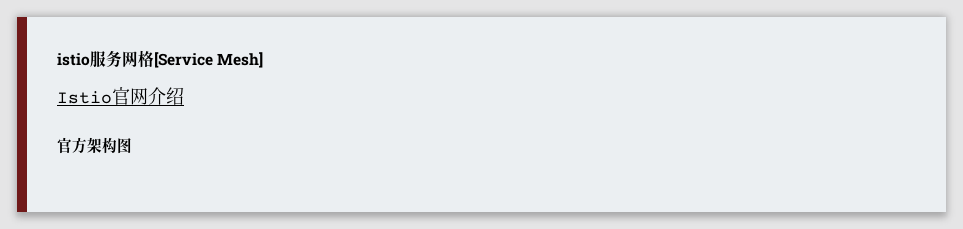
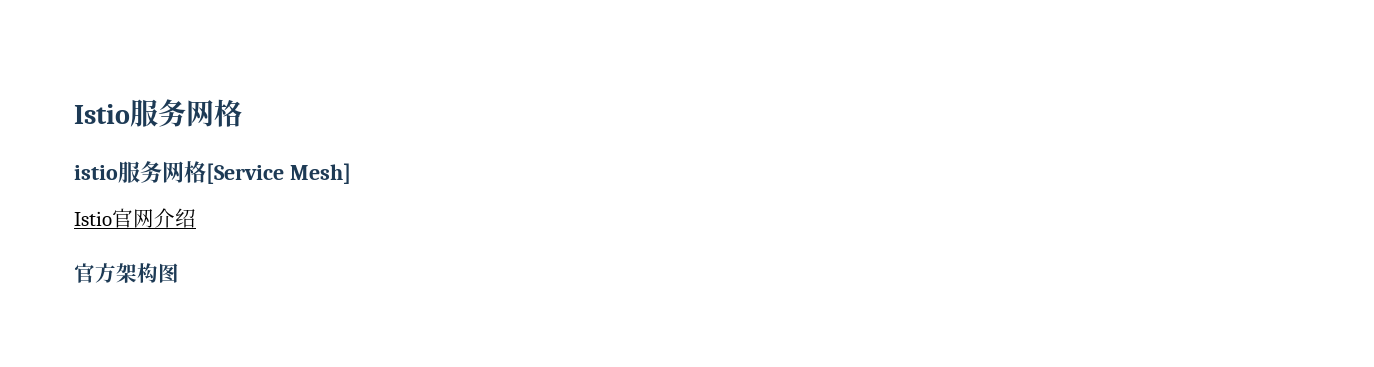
(57, 59) none -> [74,99,242,127] Istio服务网格 //

